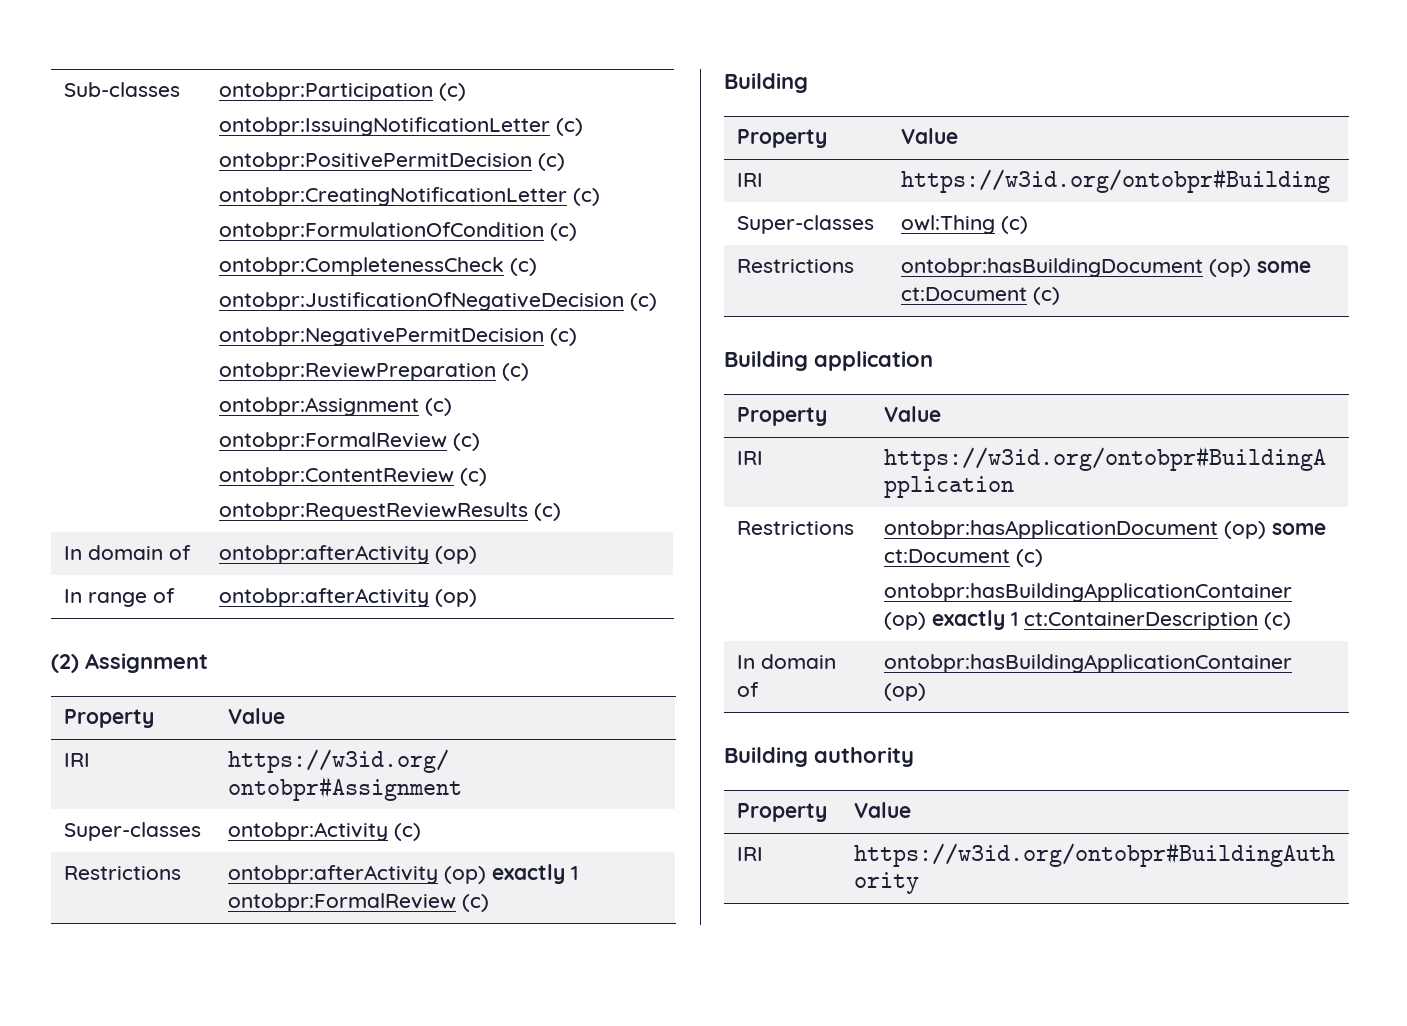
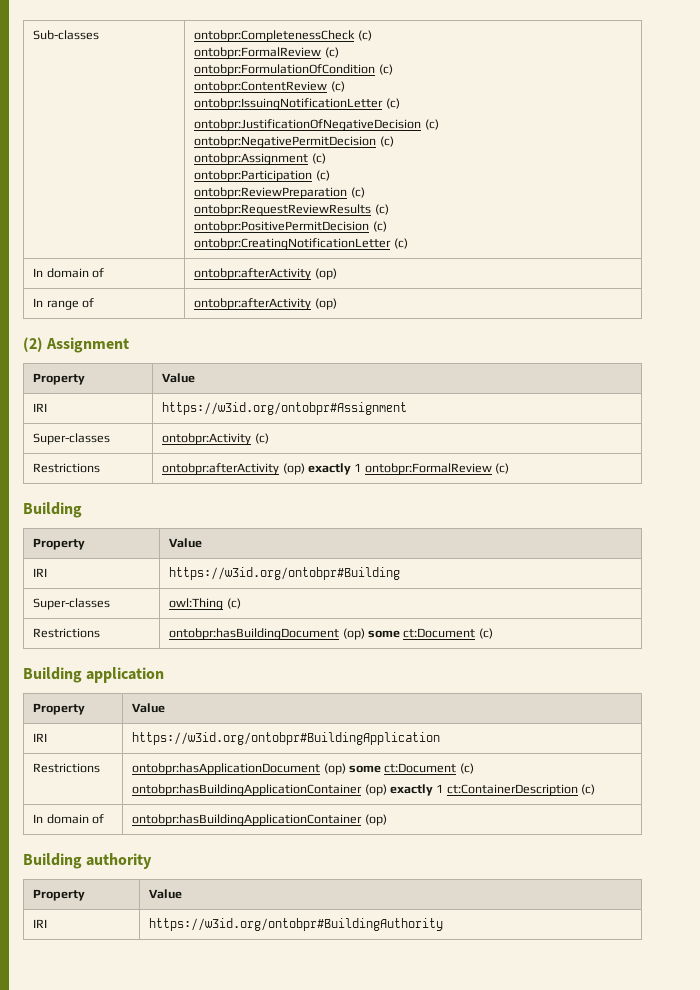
[219,82,467,101] [219,117,584,136] [219,152,566,171] [219,187,568,206] ontobpr:Participation (c) // ontobpr:IssuingNotificationLetter (c) // ontobpr:PositivePermitDecision (c) // ontobpr:CreatingNotificationLetter -> [194,30,372,42] [194,47,322,59] ontobpr:CompletenessCheck (c) // ontobpr:FormalReview
[219,257,505,276] ontobpr:CompletenessCheck -> [194,81,345,93] [194,98,384,110] ontobpr:ContentReview (c) // ontobpr:IssuingNotificationLetter
(578, 337) none -> [194,153,326,165] [194,170,330,182] // ontobpr:Assignment (c) // ontobpr:Participation (c)
[219,397,453,416] [219,432,481,451] [219,467,488,486] [219,502,529,521] ontobpr:Assignment (c) // ontobpr:FormalReview (c) // ontobpr:ContentReview (c) // ontobpr:RequestReviewResults -> [194,204,389,216] [194,221,387,233] [194,238,392,250] ontobpr:RequestReviewResults (c) // ontobpr:PositivePermitDecision (c) // ontobpr:CreatingNotificationLetter

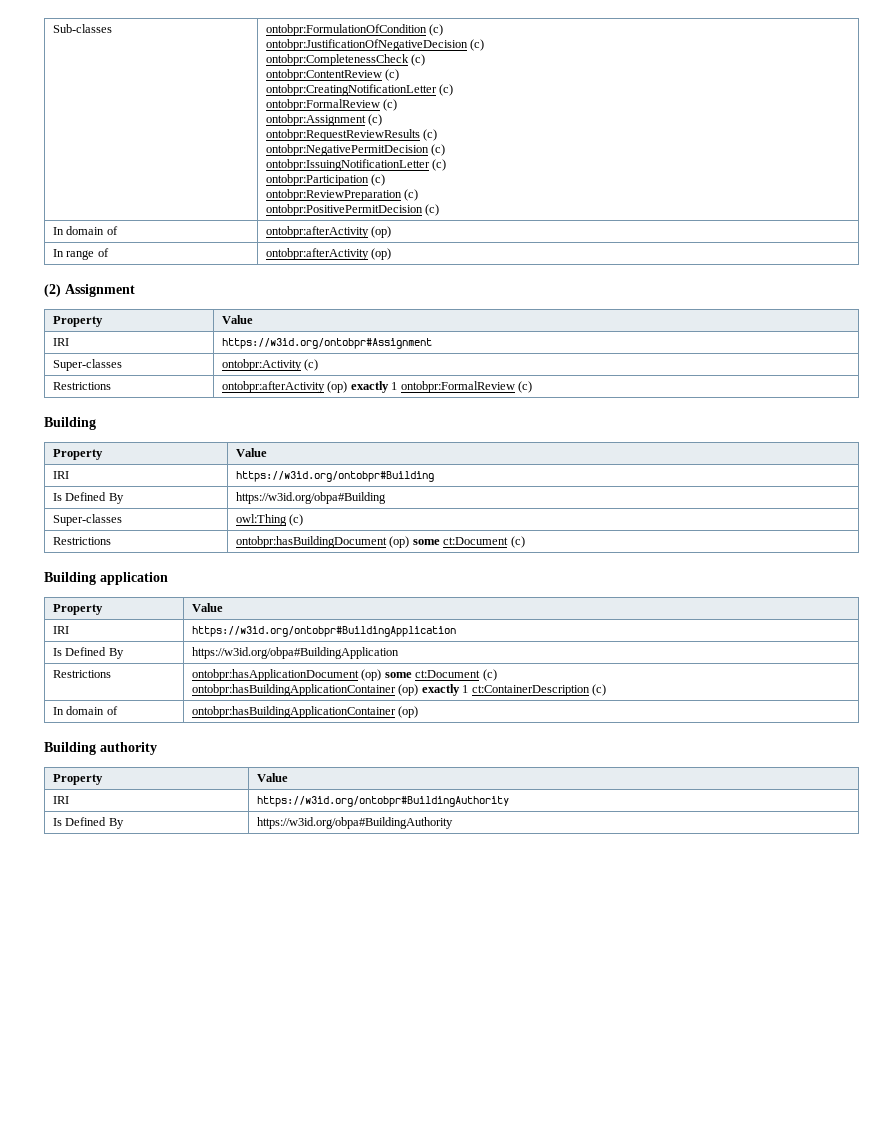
[194,30,356,42] ontobpr:CompletenessCheck -> [266,24,444,36] [266,39,485,51] [266,54,426,66] [266,69,400,81] [266,84,438,96] ontobpr:FormulationOfCondition (c) // ontobpr:JustificationOfNegativeDecision (c) // ontobpr:CompletenessCheck (c) // ontobpr:ContentReview (c) // ontobpr:CreatingNotificationLetter
[194,64,393,76] [194,81,345,93] [194,98,400,110] [194,119,422,131] ontobpr:FormulationOfCondition (c) // ontobpr:ContentReview (c) // ontobpr:IssuingNotificationLetter (c) // ontobpr:JustificationOfNegativeDecision -> [266,114,383,126] [266,129,421,141] ontobpr:Assignment (c) // ontobpr:RequestReviewResults
[194,153,309,165] ontobpr:Assignment -> [266,159,431,171] ontobpr:IssuingNotificationLetter
[194,204,389,216] // ontobpr:RequestReviewResults (c) -> (419, 195) none
[194,238,408,250] // ontobpr:CreatingNotificationLetter (c) -> (440, 210) none
(401, 573) none -> [53,492,124,504] [236,492,387,504] // Is Defined By | https://w3id.org/obpa#Building
(441, 738) none -> [53,647,124,659] [192,647,400,659] // Is Defined By | https://w3id.org/obpa#BuildingApplication
(444, 924) none -> [53,817,124,829] [257,817,454,829] // Is Defined By | https://w3id.org/obpa#BuildingAuthority

